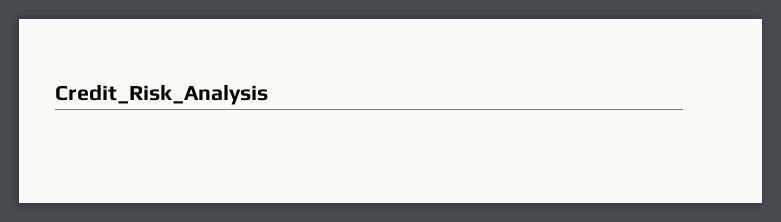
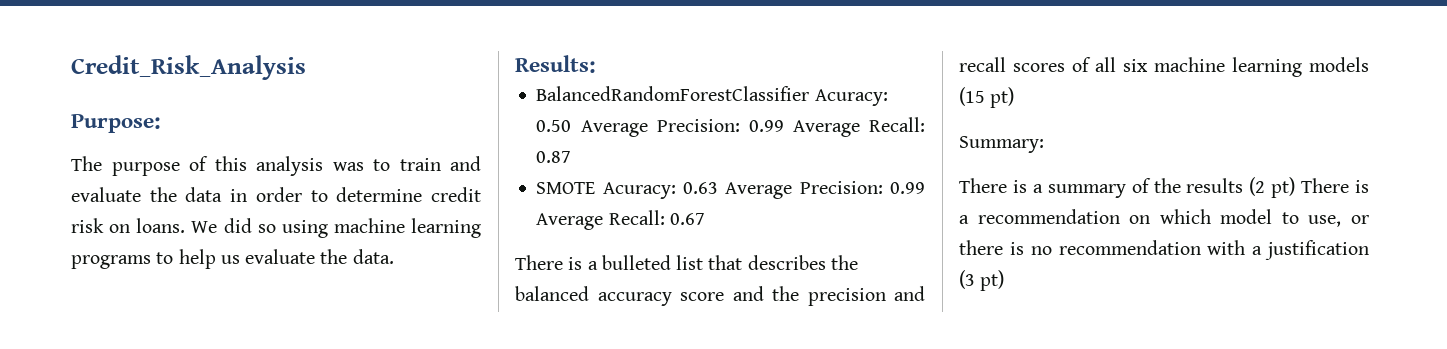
(268, 94) none -> [71,114,161,133] [71,156,481,176] [71,187,481,202] [71,218,481,238] [71,249,394,269] [515,55,596,73] [536,86,888,106] [536,117,925,137] [536,151,572,163] [536,181,925,199] [536,210,705,230] [515,255,858,270] [515,286,925,306] [959,57,1369,77] [959,87,1015,108] [959,136,1044,153] [959,177,1369,198] [959,209,1369,227] [959,240,1369,260] [959,270,1005,291] // Purpose: // The purpose of this analysis was to train and evaluate the data in order to determine credit risk on loans. We did so using machine learning programs to help us evaluate the data. // Results: // BalancedRandomForestClassifier Acuracy: 0.50 Average Precision: 0.99 Average Recall: 0.87 // SMOTE Acuracy: 0.63 Average Precision: 0.99 Average Recall: 0.67 // There is a bulleted list that describes the balanced accuracy score and the precision and recall scores of all six machine learning models (15 pt) // Summary: // There is a summary of the results (2 pt) There is a recommendation on which model to use, or there is no recommendation with a justification (3 pt)

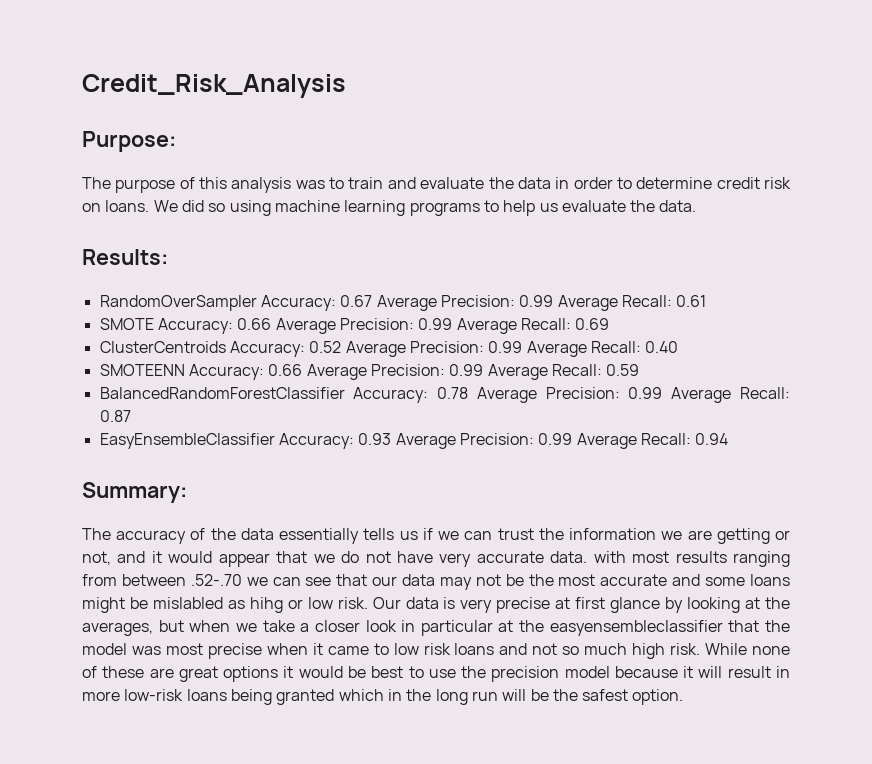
(596, 64) none -> [99,295,707,311] [99,318,610,334] [99,341,679,357] [99,364,640,380] // RandomOverSampler Accuracy: 0.67 Average Precision: 0.99 Average Recall: 0.61 // SMOTE Accuracy: 0.66 Average Precision: 0.99 Average Recall: 0.69 // ClusterCentroids Accuracy: 0.52 Average Precision: 0.99 Average Recall: 0.40 // SMOTEENN Accuracy: 0.66 Average Precision: 0.99 Average Recall: 0.59
[814,89,888,106] [536,120,572,132] Acuracy: 0.50 -> [353,387,469,403] Accuracy: 0.78
[536,181,925,199] [536,210,705,230] [515,255,858,270] [515,286,925,306] [959,57,1369,77] [959,87,1015,108] [959,136,1044,153] [959,177,1369,198] [959,209,1369,227] [959,240,1369,260] [959,270,1005,291] SMOTE Acuracy: 0.63 Average Precision: 0.99 Average Recall: 0.67 // There is a bulleted list that describes the balanced accuracy score and the precision and recall scores of all six machine learning models (15 pt) // Summary: // There is a summary of the results (2 pt) There is a recommendation on which model to use, or there is no recommendation with a justification (3 pt) -> [99,433,729,449] [82,482,187,503] [82,528,791,544] [82,551,790,567] [82,574,790,590] [82,597,790,613] [82,620,790,636] [82,643,791,659] [82,666,791,682] [82,689,684,705] EasyEnsembleClassifier Accuracy: 0.93 Average Precision: 0.99 Average Recall: 0.94 // Summary: // The accuracy of the data essentially tells us if we can trust the information we are getting or not, and it would appear that we do not have very accurate data. with most results ranging from between .52-.70 we can see that our data may not be the most accurate and some loans might be mislabled as hihg or low risk. Our data is very precise at first glance by looking at the averages, but when we take a closer look in particular at the easyensembleclassifier that the model was most precise when it came to low risk loans and not so much high risk. While none of these are great options it would be best to use the precision model because it will result in more low-risk loans being granted which in the long run will be the safest option.

